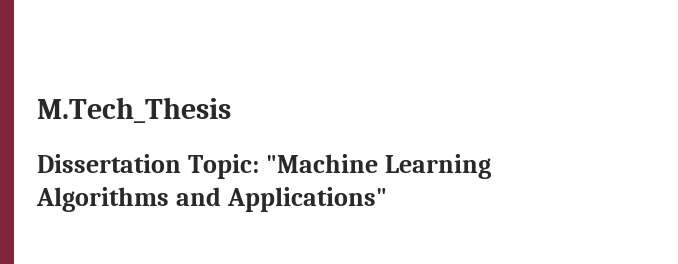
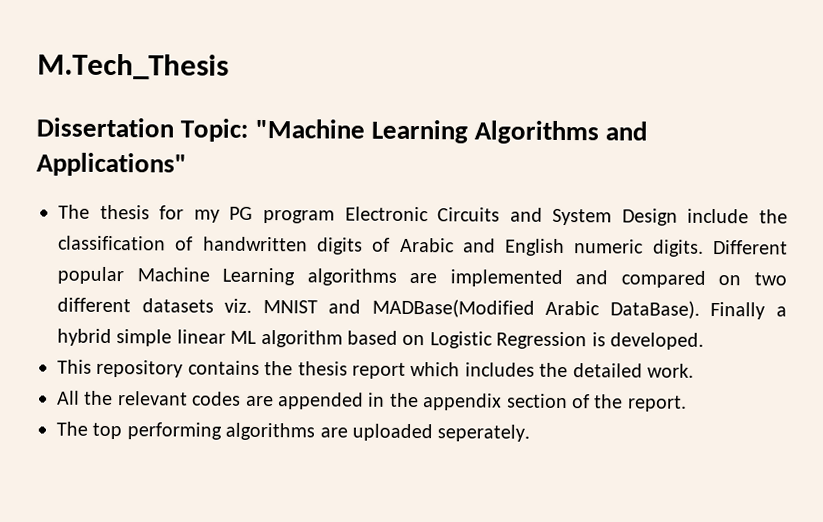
(387, 199) none -> [58,204,788,226] [58,235,788,257] [57,266,787,288] [57,297,787,320] [57,328,704,350] [57,359,694,379] [57,390,687,412] [56,421,531,442] // The thesis for my PG program Electronic Circuits and System Design include the classification of handwritten digits of Arabic and English numeric digits. Different popular Machine Learning algorithms are implemented and compared on two different datasets viz. MNIST and MADBase(Modified Arabic DataBase). Finally a hybrid simple linear ML algorithm based on Logistic Regression is developed. // This repository contains the thesis report which includes the detailed work. // All the relevant codes are appended in the appendix section of the report. // The top performing algorithms are uploaded seperately.

